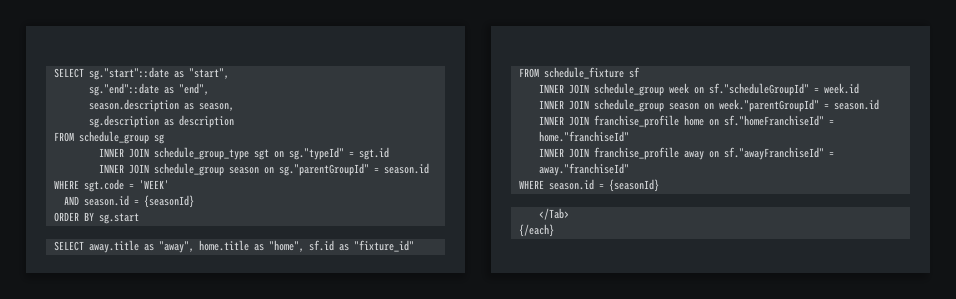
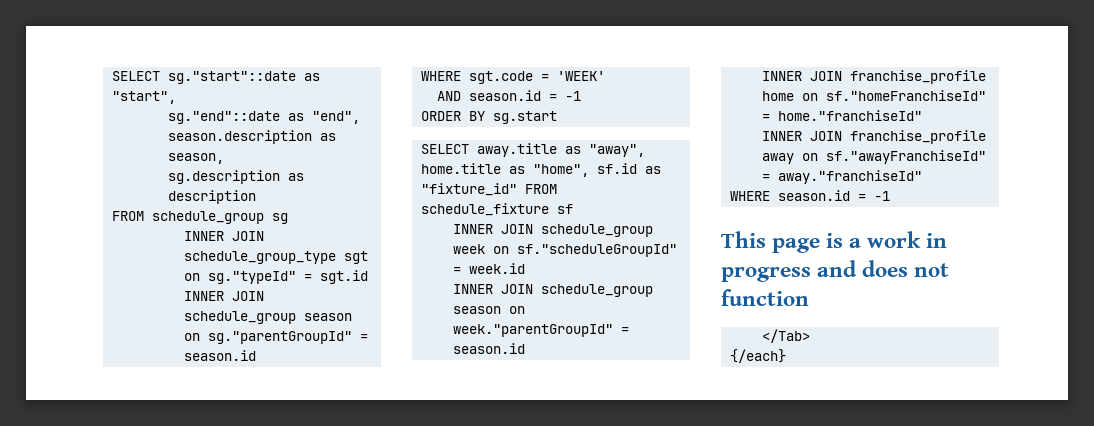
[143,195,194,208] {seasonId} -> [564,91,581,101] -1
[608,179,659,192] {seasonId} -> [873,191,890,201] [721,231,948,253] [721,260,950,282] [721,289,809,306] -1 // This page is a work in progress and does not function

